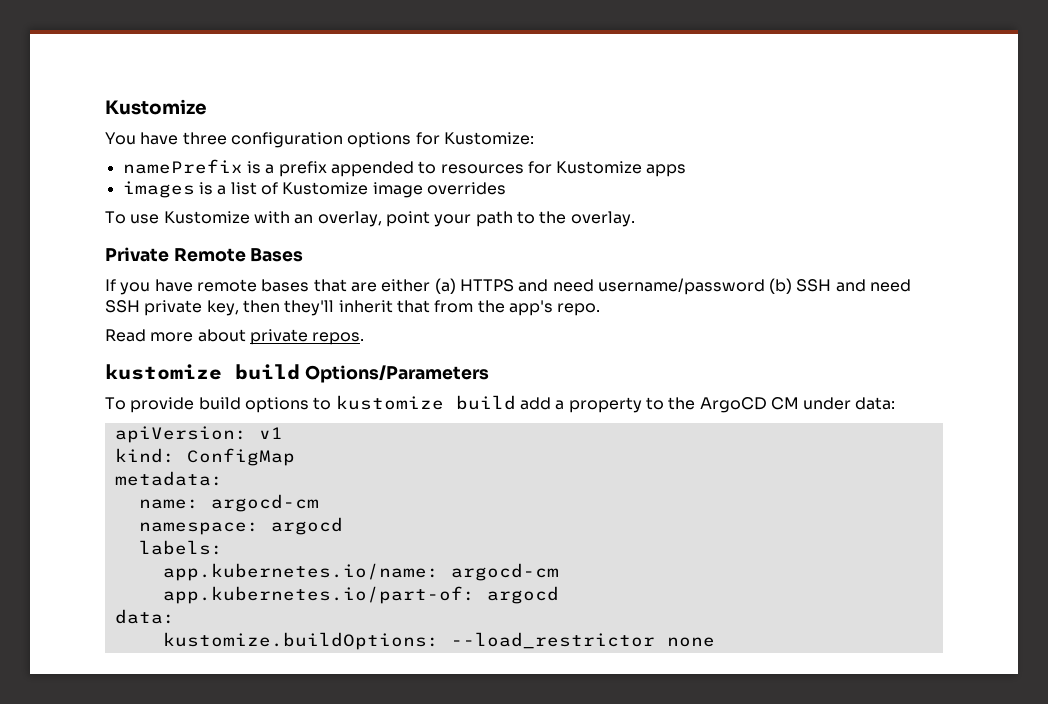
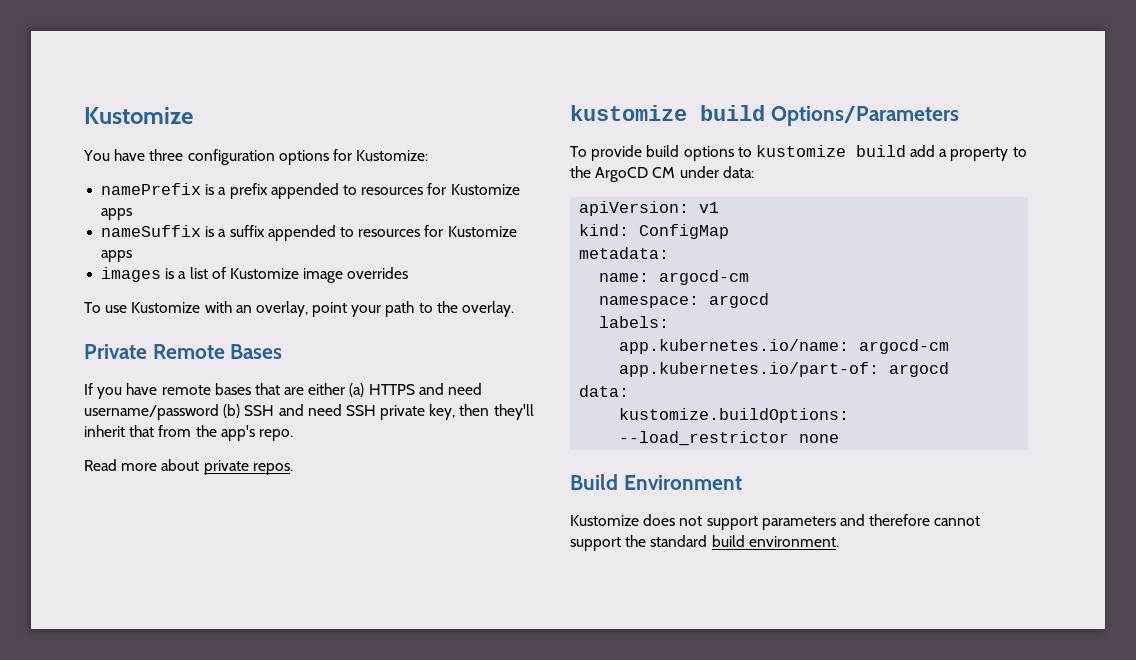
(687, 170) none -> [101,225,517,241] [101,250,133,262] // nameSuffix is a suffix appended to resources for Kustomize apps
(715, 642) none -> [570,474,742,490] [570,514,981,530] [570,535,839,551] // Build Environment // Kustomize does not support parameters and therefore cannot support the standard build environment.

